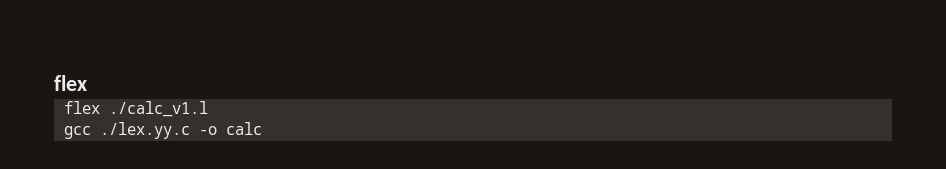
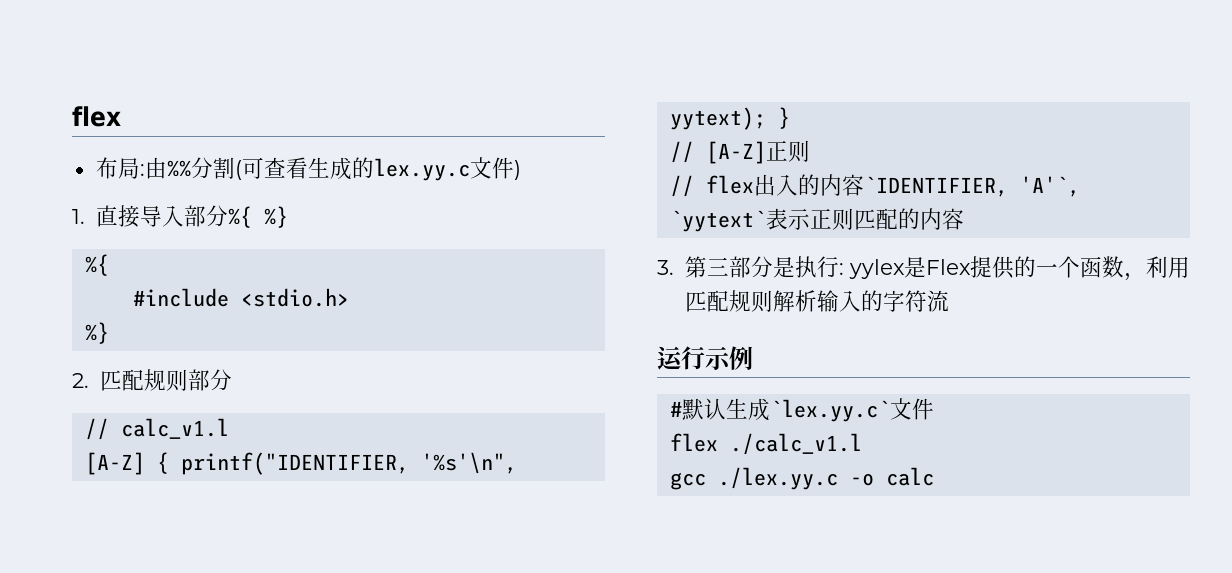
[54,75,87,91] flex -> [72,106,121,127] [95,157,521,181] [72,205,288,228] [84,254,109,276] [132,288,349,307] [84,322,109,344] [72,369,232,391] [84,418,229,440] [84,452,517,475] [669,107,790,130] [669,140,810,164] [669,174,1080,197] [669,208,964,232] [657,256,1190,281] [684,290,949,312] [657,346,753,370] [669,398,934,422] flex // 布局:由%%分割(可查看生成的lex.yy.c文件) // 1.直接导入部分%{ %} // %{ // #include <stdio.h> // %} // 2.匹配规则部分 // // calc_v1.l // [A-Z] { printf("IDENTIFIER, '%s'\n", yytext); } // // [A-Z]正则 // // flex出入的内容`IDENTIFIER, 'A'`, `yytext`表示正则匹配的内容 // 3.第三部分是执行: yylex是Flex提供的一个函数，利用匹配规则解析输入的字符流 // 运行示例 // #默认生成`lex.yy.c`文件

